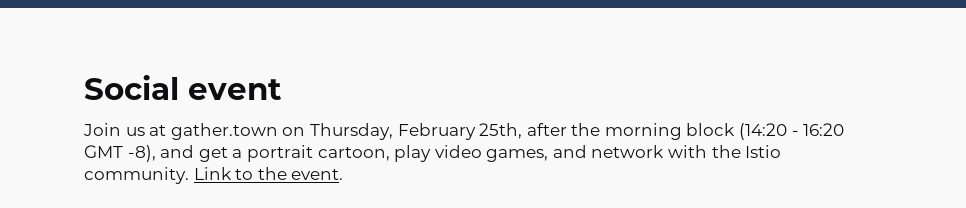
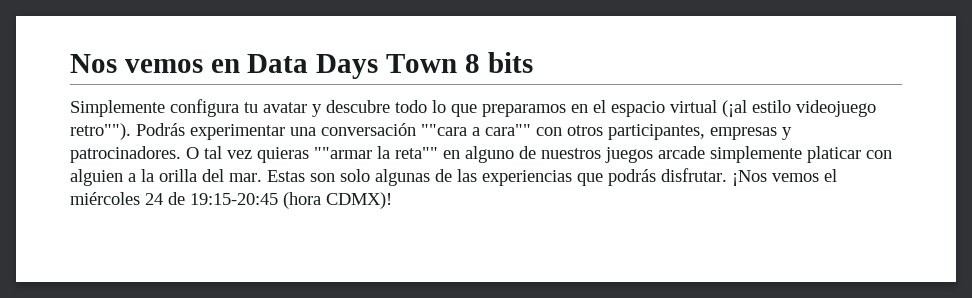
[84,75,281,100] [83,123,845,140] [84,145,782,162] [84,167,344,184] Social event // Join us at gather.town on Thursday, February 25th, after the morning block (14:20 - 16:20 GMT -8), and get a portrait cartoon, play video games, and network with the Istio community. Link to the event. -> [70,52,533,79] [70,99,876,117] [70,123,792,140] [70,146,892,163] [70,168,837,186] [70,192,392,209] Nos vemos en Data Days Town 8 bits // Simplemente configura tu avatar y descubre todo lo que preparamos en el espacio virtual (¡al estilo videojuego retro""). Podrás experimentar una conversación ""cara a cara"" con otros participantes, empresas y patrocinadores. O tal vez quieras ""armar la reta"" en alguno de nuestros juegos arcade simplemente platicar con alguien a la orilla del mar. Estas son solo algunas de las experiencias que podrás disfrutar. ¡Nos vemos el miércoles 24 de 19:15-20:45 (hora CDMX)!

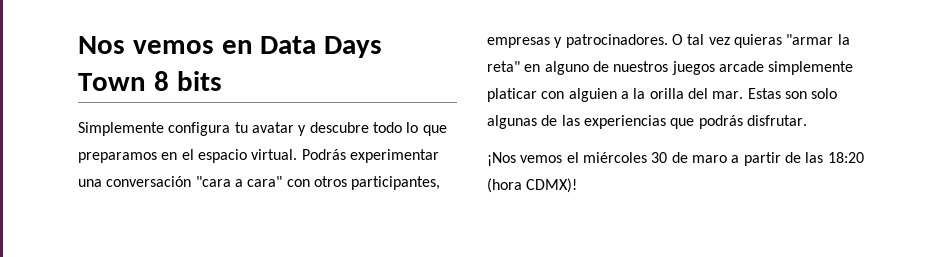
[670,100,876,117] [70,123,131,140] virtual (¡al estilo videojuego retro""). -> [251,149,298,160] virtual.
[421,124,531,136] ""cara a cara"" -> [195,176,283,187] "cara a cara"
[314,146,438,159] ""armar la reta"" -> [786,34,850,45] [487,61,520,72] "armar la reta"
(727, 175) none -> (807, 120) //
[145,192,278,205] 24 de 19:15-20:45 -> [651,152,864,166] 30 de maro a partir de las 18:20

